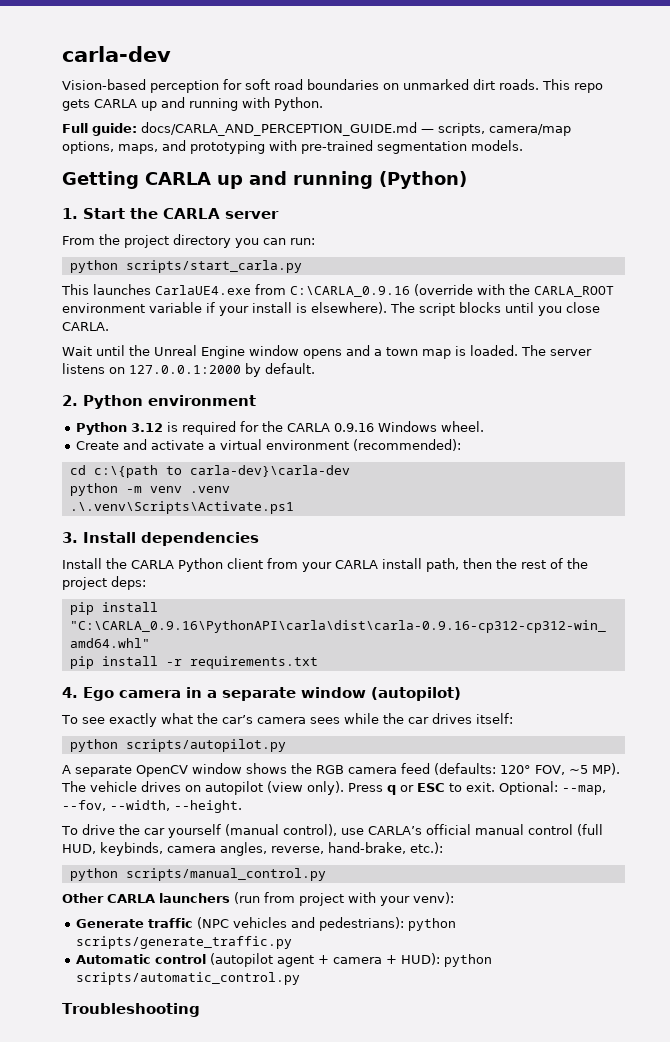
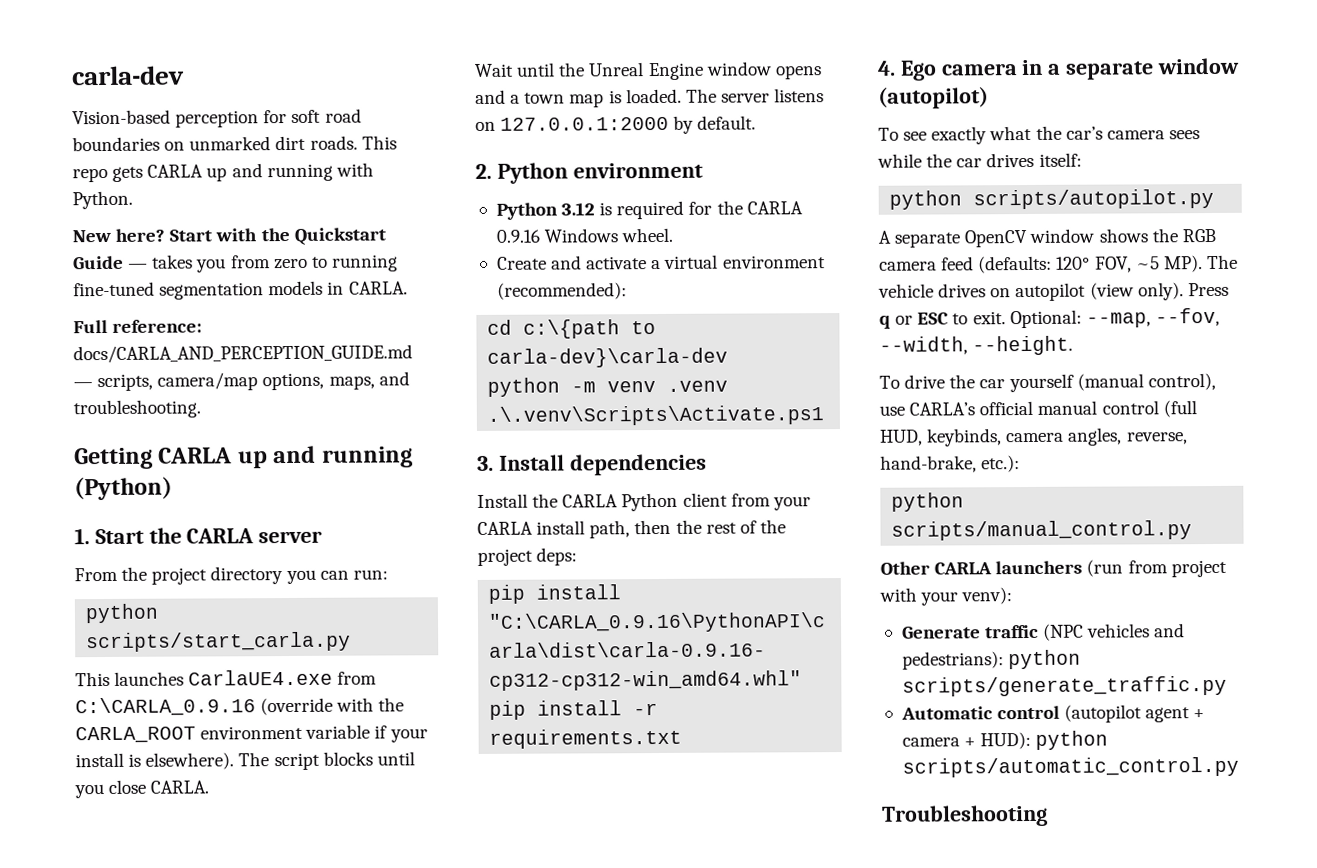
(323, 104) none -> [72,227,386,245] [73,254,398,273] [73,280,408,300] // New here? Start with the Quickstart Guide — takes you from zero to running fine-tuned segmentation models in CARLA.
[92,123,137,136] guide: -> [112,319,203,333] reference:
[190,140,523,154] prototyping with pre-trained segmentation models. -> [73,399,201,419] troubleshooting.

